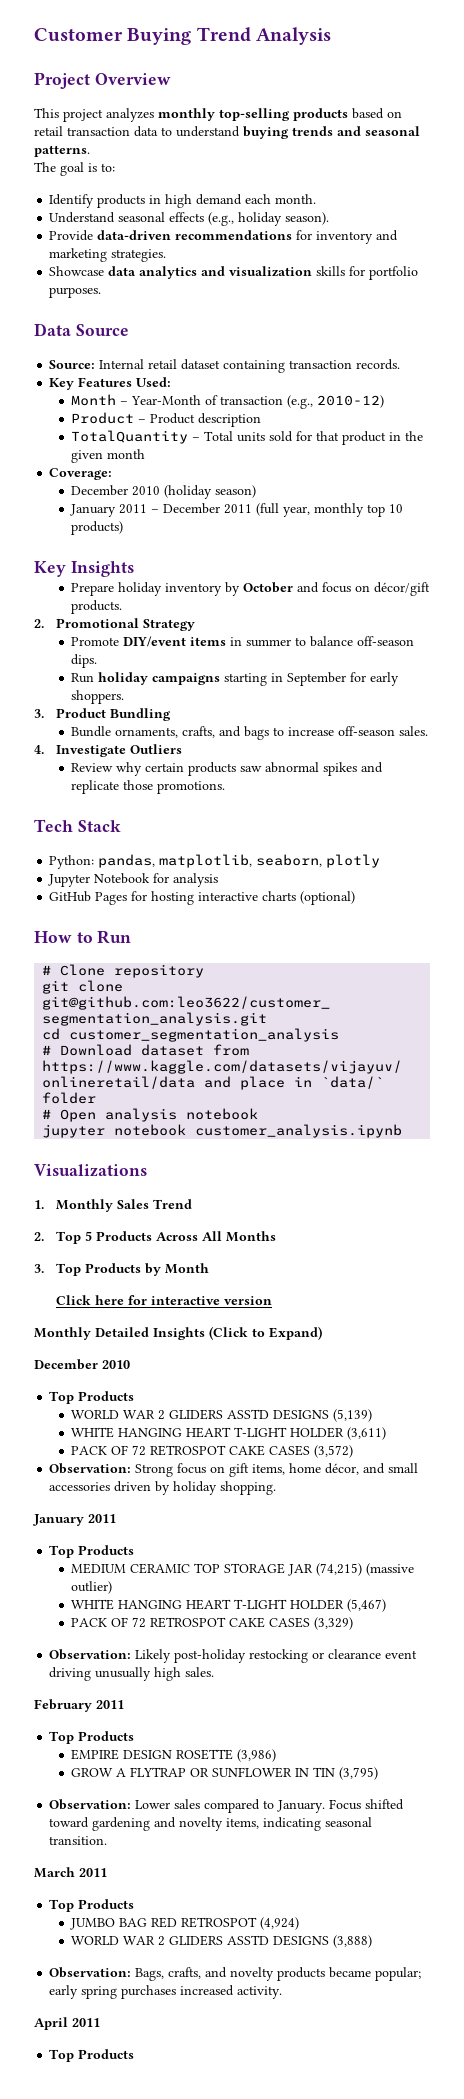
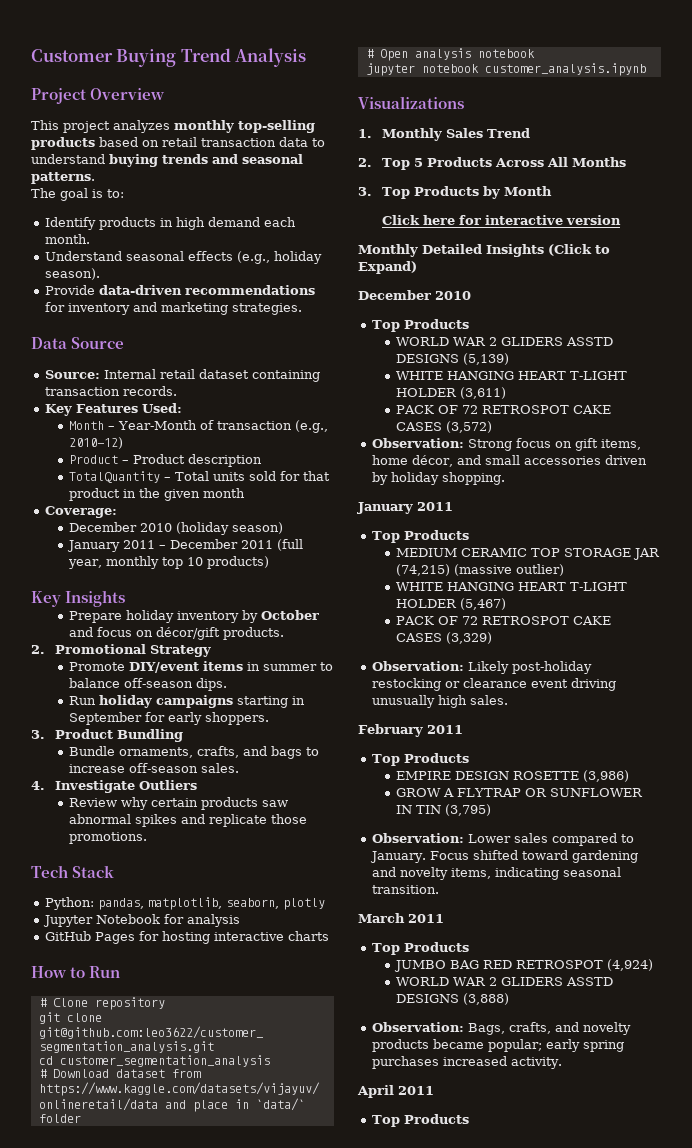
[49,266,419,280] [49,287,102,298] // Showcase data analytics and visualization skills for portfolio purposes. -> (303, 309) none
[300,891,356,905] (optional) -> (330, 936) none

